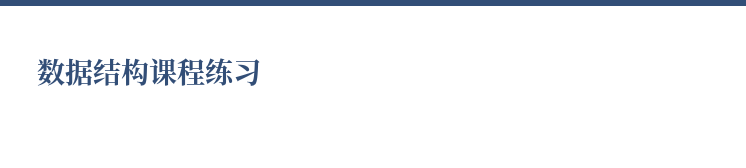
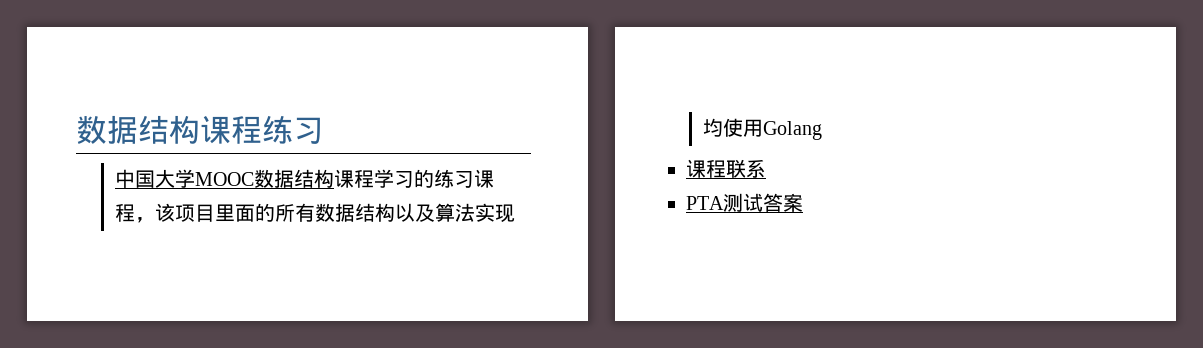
(261, 72) none -> [115,169,495,188] [115,203,516,223] [703,118,823,140] [686,159,766,178] [686,193,803,212] // 中国大学MOOC数据结构课程学习的练习课程，该项目里面的所有数据结构以及算法实现均使用Golang // 课程联系 // PTA测试答案

